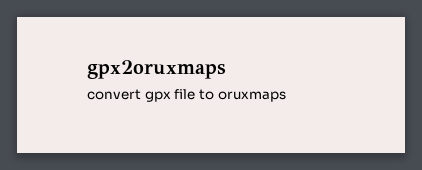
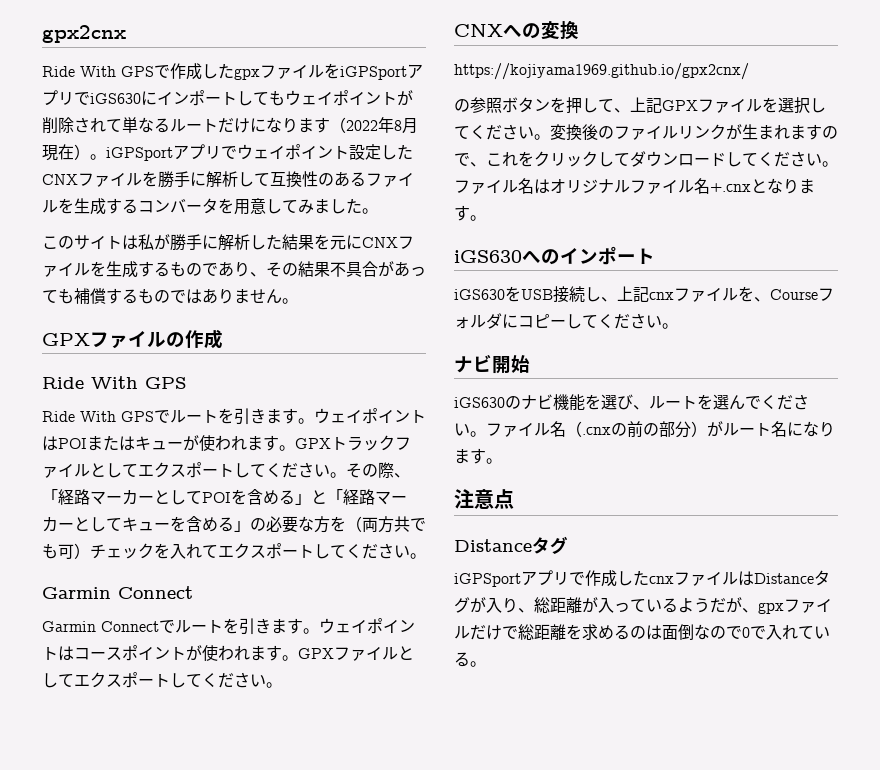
[87,60,226,79] [87,89,286,102] gpx2oruxmaps // convert gpx file to oruxmaps -> [42,25,126,43] [42,63,423,80] [42,90,413,106] [42,117,418,134] [42,144,413,161] [42,171,414,188] [42,198,378,215] [42,234,414,251] [42,261,426,278] [42,288,298,304] [42,329,223,349] [42,376,187,389] [42,408,426,425] [42,435,411,451] [42,462,410,479] [42,489,407,505] [42,516,426,533] [42,543,426,559] [42,586,193,599] [42,618,415,635] [42,645,414,661] [42,672,282,688] [454,21,579,40] [454,63,749,80] [454,97,826,114] [454,124,838,141] [454,151,838,167] [454,178,815,194] [454,205,486,221] [454,246,655,265] [454,286,834,303] [454,313,678,329] [454,354,530,374] [454,394,809,411] [454,421,835,438] [454,448,502,464] [454,489,514,509] [454,536,568,554] [454,570,830,587] [454,597,832,614] [454,624,830,640] [454,652,486,667] gpx2cnx // Ride With GPSで作成したgpxファイルをiGPSportアプリでiGS630にインポートしてもウェイポイントが削除されて単なるルートだけになります（2022年8月現在）。iGPSportアプリでウェイポイント設定したCNXファイルを勝手に解析して互換性のあるファイルを生成するコンバータを用意してみました。 // このサイトは私が勝手に解析した結果を元にCNXファイルを生成するものであり、その結果不具合があっても補償するものではありません。 // GPXファイルの作成 // Ride With GPS // Ride With GPSでルートを引きます。ウェイポイントはPOIまたはキューが使われます。GPXトラックファイルとしてエクスポートしてください。その際、「経路マーカーとしてPOIを含める」と「経路マーカーとしてキューを含める」の必要な方を（両方共でも可）チェックを入れてエクスポートしてください。 // Garmin Connect // Garmin Connectでルートを引きます。ウェイポイントはコースポイントが使われます。GPXファイルとしてエクスポートしてください。 // CNXへの変換 // https://kojiyama1969.github.io/gpx2cnx/ // の参照ボタンを押して、上記GPXファイルを選択してください。変換後のファイルリンクが生まれますので、これをクリックしてダウンロードしてください。ファイル名はオリジナルファイル名+.cnxとなります。 // iGS630へのインポート // iGS630をUSB接続し、上記cnxファイルを、Courseフォルダにコピーしてください。 // ナビ開始 // iGS630のナビ機能を選び、ルートを選んでください。ファイル名（.cnxの前の部分）がルート名になります。 // 注意点 // Distanceタグ // iGPSportアプリで作成したcnxファイルはDistanceタグが入り、総距離が入っているようだが、gpxファイルだけで総距離を求めるのは面倒なので0で入れている。

